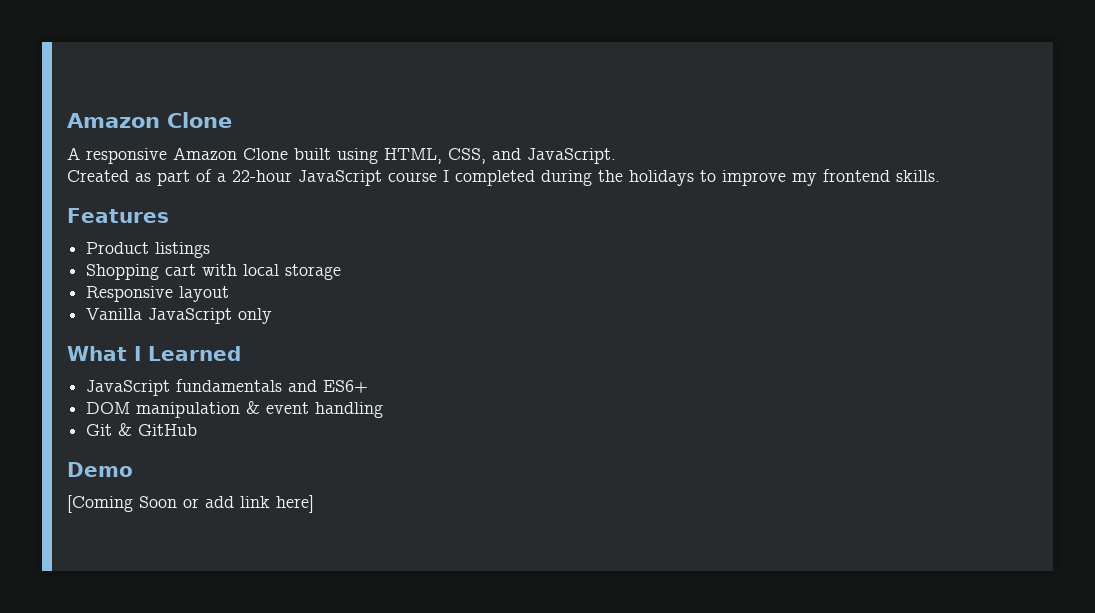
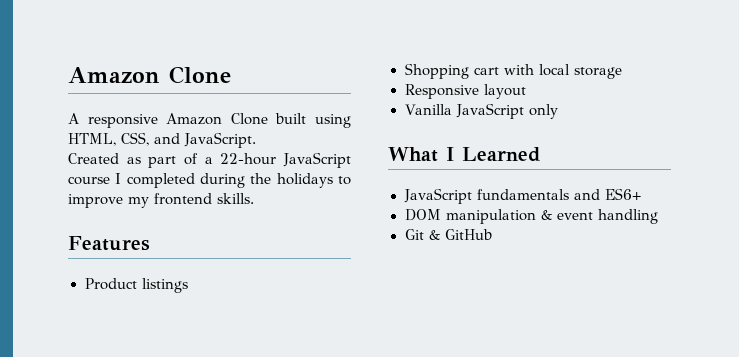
[67,462,133,477] [67,495,314,513] // Demo // [Coming Soon or add link here] -> (492, 234) none

